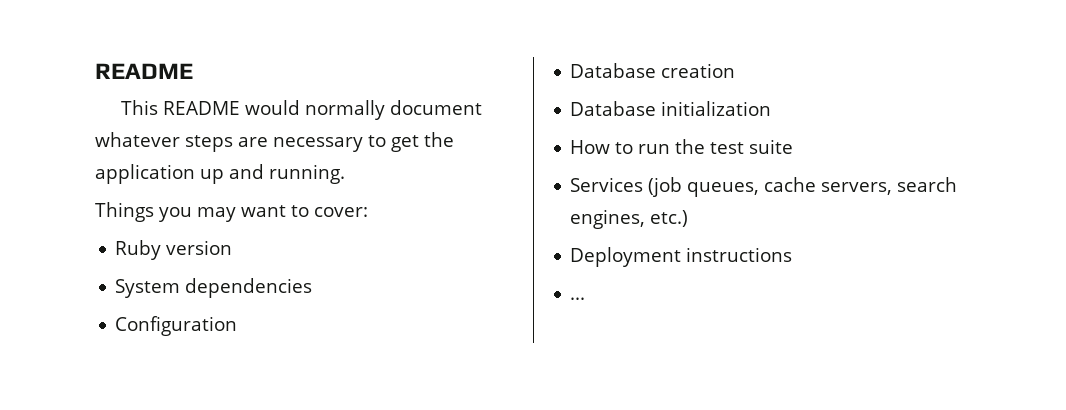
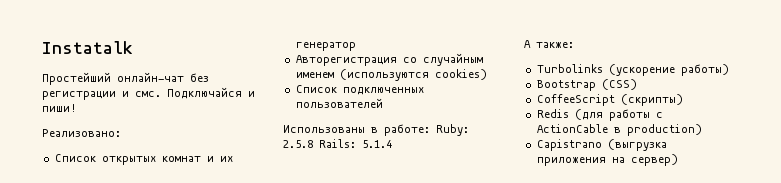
[95,63,193,79] [121,100,483,120] [95,132,454,152] [95,164,345,184] [95,202,368,222] [115,240,233,260] [115,278,313,298] [115,316,238,336] [570,63,736,78] [570,101,772,116] [570,139,794,154] [570,177,958,197] [570,209,689,229] [570,247,793,267] [570,297,586,300] README // This README would normally document whatever steps are necessary to get the application up and running. // Things you may want to cover: // Ruby version // System dependencies // Configuration // Database creation // Database initialization // How to run the test suite // Services (job queues, cache servers, search engines, etc.) // Deployment instructions // ... -> [42,41,133,54] [42,72,209,85] [42,87,255,100] [42,104,77,112] [42,129,121,138] [54,154,233,165] [295,42,356,51] [295,53,483,66] [295,69,487,81] [295,85,424,95] [295,98,383,109] [283,124,469,136] [283,139,392,148] [524,40,574,48] [536,64,729,76] [536,79,637,91] [536,94,683,106] [536,109,663,121] [536,124,702,136] [536,139,667,151] [536,154,678,166] Instatalk // Простейший онлайн-чат без регистрации и смс. Подключайся и пиши! // Реализовано: // Список открытых комнат и их генератор // Авторегистрация со случайным именем (используются cookies) // Список подключенных пользователей // Использованы в работе: Ruby: 2.5.8 Rails: 5.1.4 // А также: // Turbolinks (ускорение работы) // Bootstrap (CSS) // CoffeeScript (скрипты) // Redis (для работы с ActionCable в production) // Capistrano (выгрузка приложения на сервер)

